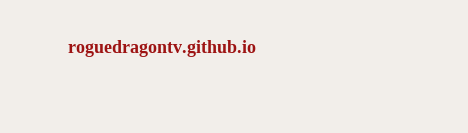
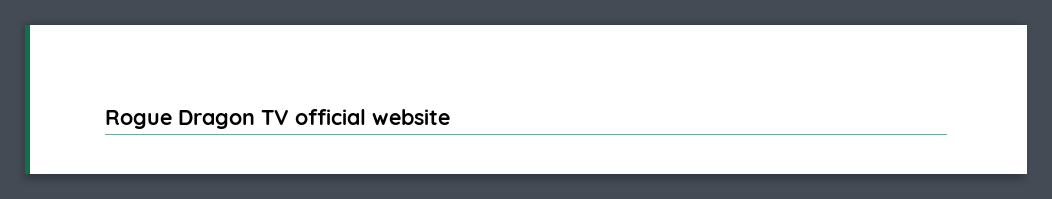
[68,40,256,57] roguedragontv.github.io -> [105,109,450,129] Rogue Dragon TV official website

